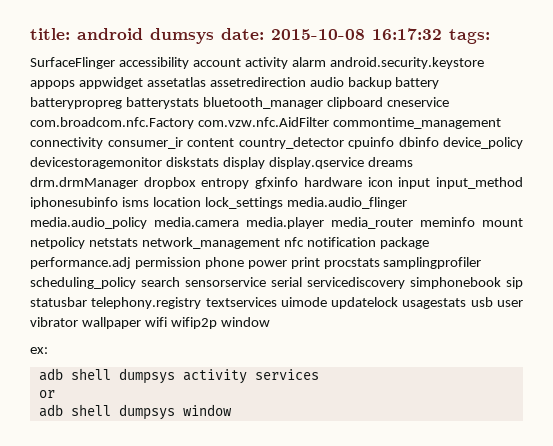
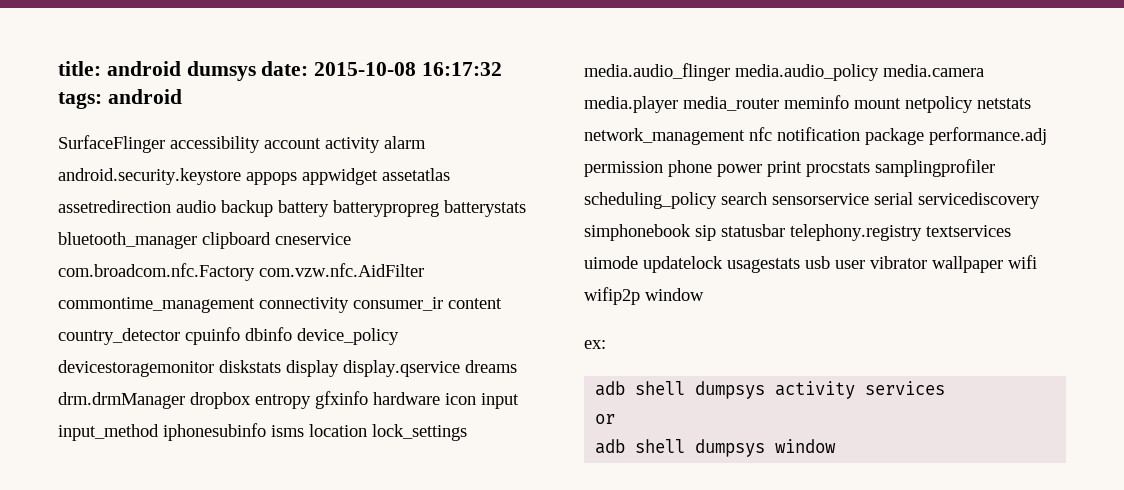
(490, 36) none -> [107,89,182,104] android

